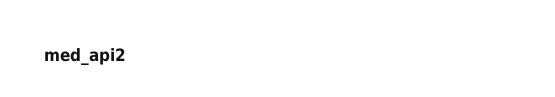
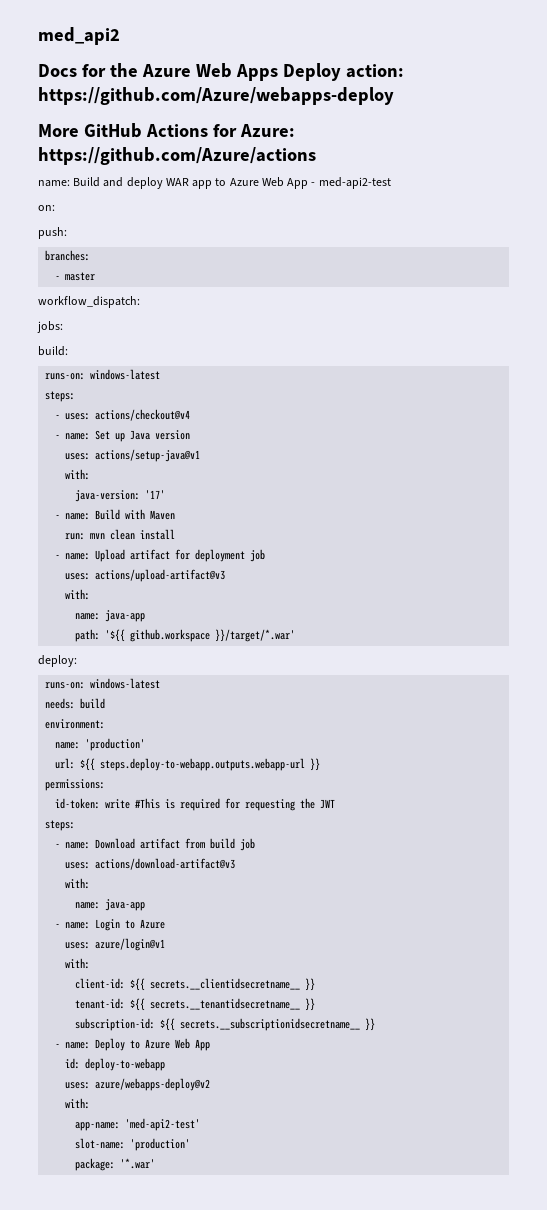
(126, 57) none -> [38,63,404,81] [38,87,394,105] [38,123,295,138] [38,147,316,165] [38,177,391,189] [38,205,55,211] [38,227,67,239] [45,250,91,261] [55,272,96,281] [38,296,140,308] [37,321,63,333] [38,346,68,356] [45,369,161,380] [45,391,76,402] [55,409,191,421] [55,430,191,442] [65,449,201,462] [65,469,91,480] [75,490,166,502] [55,509,176,520] [65,529,176,540] [55,549,266,562] [65,569,226,582] [65,589,91,600] [75,610,146,622] [75,629,296,642] [38,655,77,667] [45,678,161,689] [45,698,106,709] [45,719,106,729] [55,738,146,751] [55,758,321,771] [45,779,106,791] [55,798,336,811] [45,820,76,831] [55,838,256,851] [65,858,236,870] [65,878,91,889] [75,899,146,911] [55,919,166,931] [65,938,166,951] [65,958,91,969] [75,978,316,991] [75,998,316,1011] [75,1018,376,1031] [55,1038,211,1051] [65,1058,166,1071] [65,1078,211,1091] [65,1098,91,1109] [75,1118,201,1131] [75,1138,191,1151] [75,1158,156,1171] // Docs for the Azure Web Apps Deploy action: https://github.com/Azure/webapps-deploy // More GitHub Actions for Azure: https://github.com/Azure/actions // name: Build and deploy WAR app to Azure Web App - med-api2-test // on: // push: // branches: // - master // workflow_dispatch: // jobs: // build: // runs-on: windows-latest // steps: // - uses: actions/checkout@v4 // - name: Set up Java version // uses: actions/setup-java@v1 // with: // java-version: '17' // - name: Build with Maven // run: mvn clean install // - name: Upload artifact for deployment job // uses: actions/upload-artifact@v3 // with: // name: java-app // path: '${{ github.workspace }}/target/*.war' // deploy: // runs-on: windows-latest // needs: build // environment: // name: 'production' // url: ${{ steps.deploy-to-webapp.outputs.webapp-url }} // permissions: // id-token: write #This is required for requesting the JWT // steps: // - name: Download artifact from build job // uses: actions/download-artifact@v3 // with: // name: java-app // - name: Login to Azure // uses: azure/login@v1 // with: // client-id: ${{ secrets.__clientidsecretname__ }} // tenant-id: ${{ secrets.__tenantidsecretname__ }} // subscription-id: ${{ secrets.__subscriptionidsecretname__ }} // - name: Deploy to Azure Web App // id: deploy-to-webapp // uses: azure/webapps-deploy@v2 // with: // app-name: 'med-api2-test' // slot-name: 'production' // package: '*.war'

